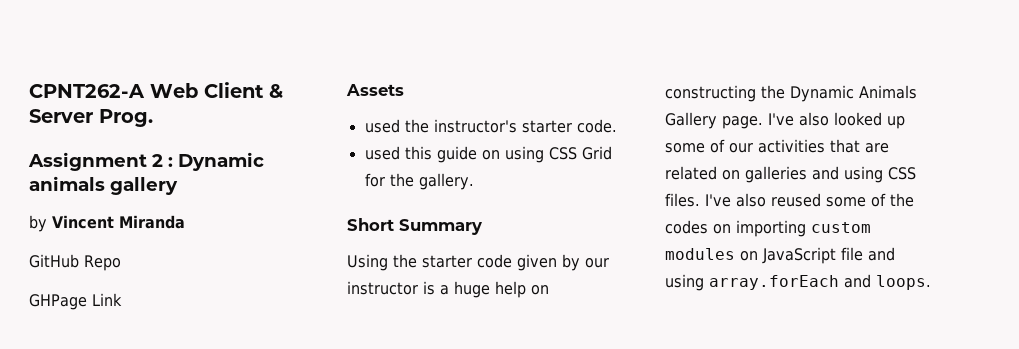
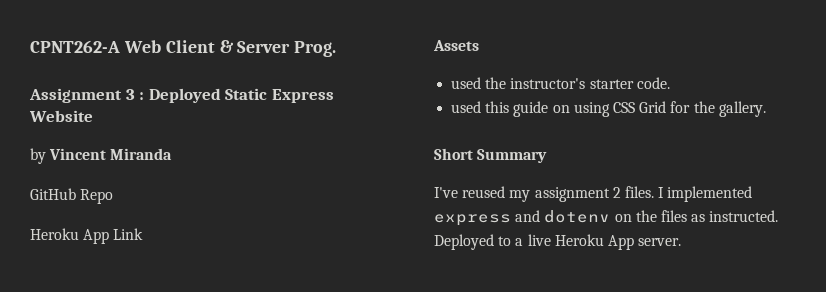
[152,152,264,171] [29,176,178,195] 2 : Dynamic animals gallery -> [125,88,334,103] [29,110,93,122] 3 : Deployed Static Express Website
[29,294,87,310] GHPage -> [30,228,110,244] Heroku App
[347,254,609,271] [347,281,549,298] [665,85,917,102] [665,112,905,129] [665,139,889,153] [665,166,916,183] [665,193,914,207] [665,220,871,237] [665,247,895,264] [665,274,931,291] Using the starter code given by our instructor is a huge help on constructing the Dynamic Animals Gallery page. I've also looked up some of our activities that are related on galleries and using CSS files. I've also reused some of the codes on importing custom modules on JavaScript file and using array.forEach and loops. -> [434,186,753,202] [434,210,779,226] [434,234,682,250] I've reused my assignment 2 files. I implemented express and dotenv on the files as instructed. Deployed to a live Heroku App server.

